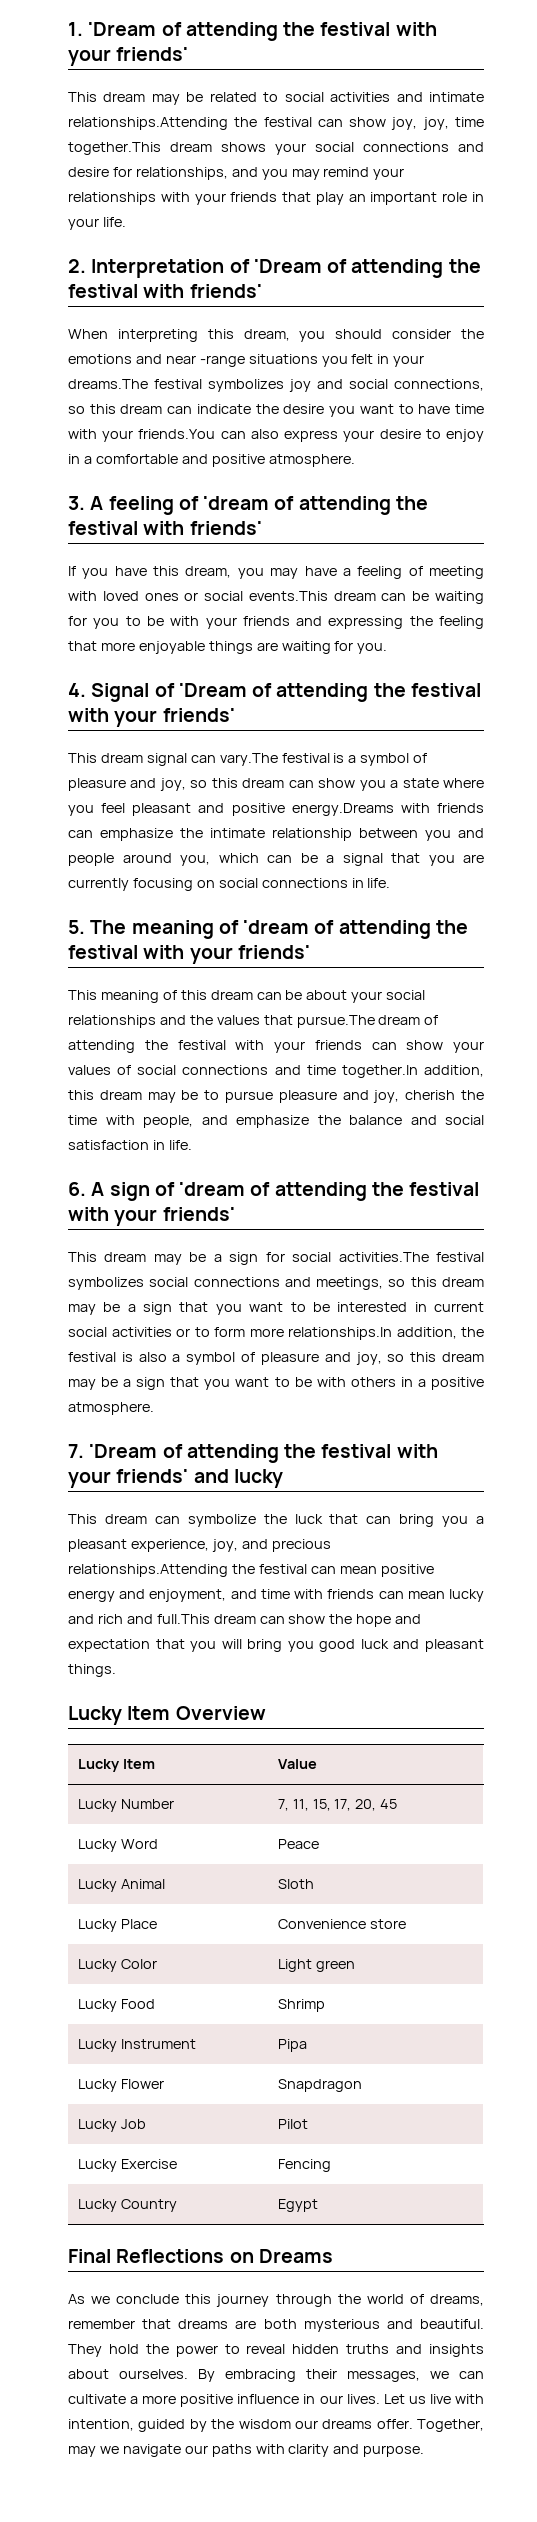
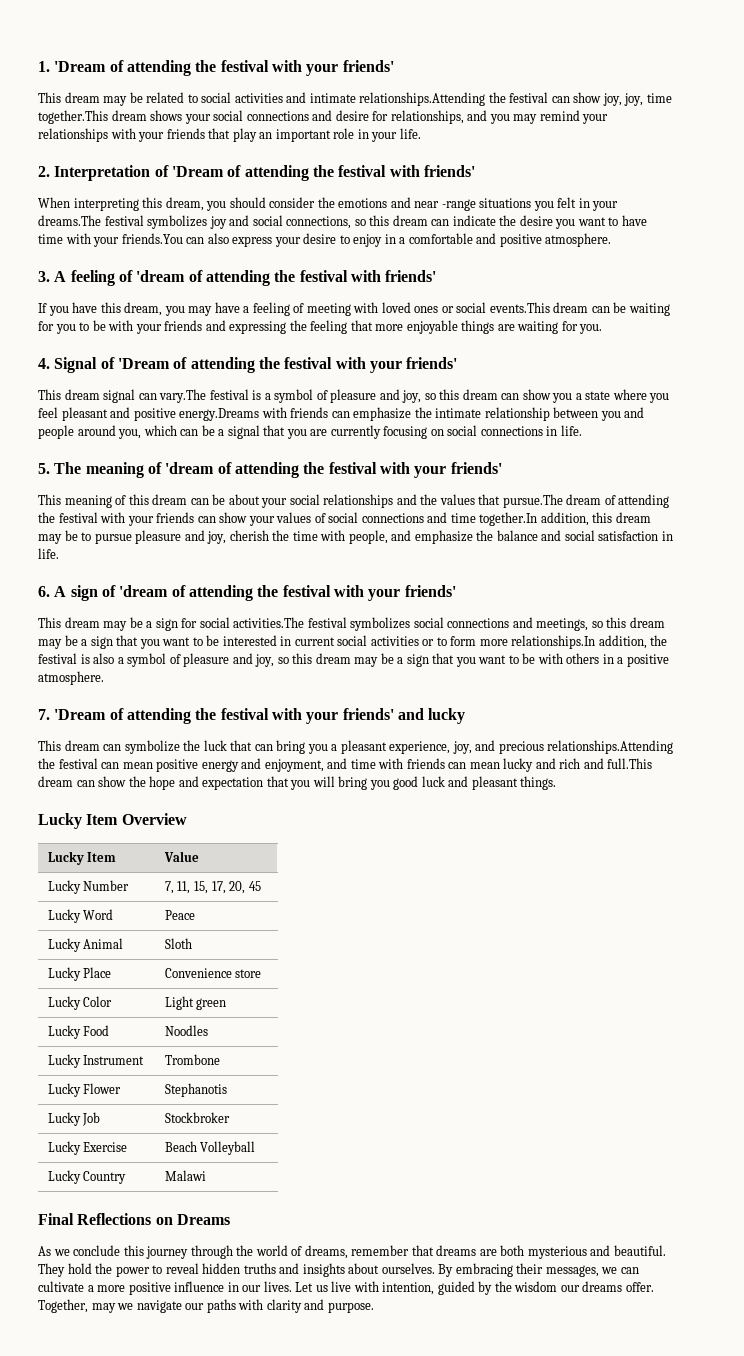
[277,1999,325,2012] Shrimp -> [164,1025,208,1036] Noodles
[277,2039,307,2052] Pipa -> [164,1054,220,1065] Trombone
[277,2079,362,2092] Snapdragon -> [164,1083,227,1097] Stephanotis
[277,2119,308,2129] Pilot -> [164,1112,230,1123] Stockbroker
[277,2159,331,2172] Fencing -> [164,1141,256,1155] Beach Volleyball
[277,2199,318,2212] Egypt -> [164,1170,206,1181] Malawi

